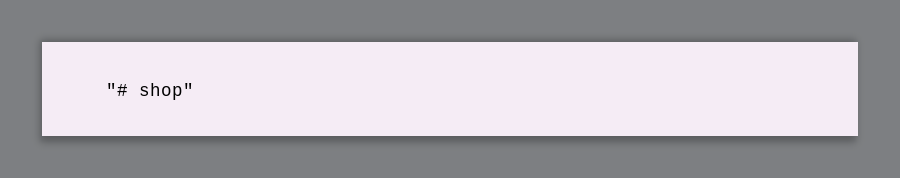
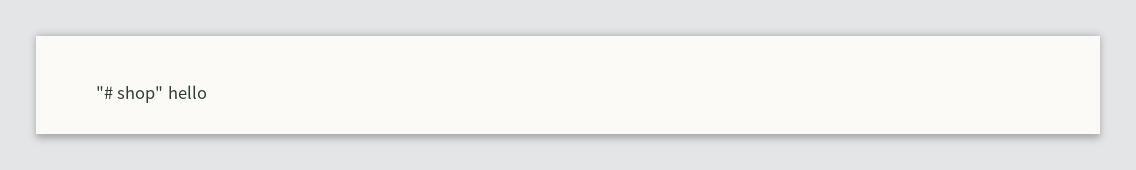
(194, 91) none -> [167,85,207,99] hello

